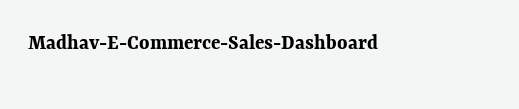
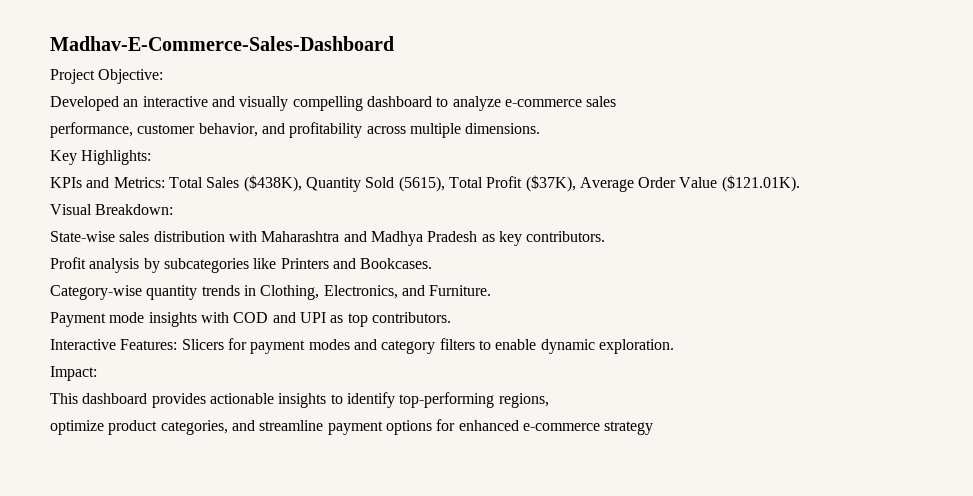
(378, 41) none -> [50,69,164,84] [50,96,617,111] [50,122,541,138] [50,150,152,165] [50,175,800,192] [50,204,174,215] [50,231,606,246] [50,257,433,273] [50,285,492,300] [50,312,451,327] [50,338,674,354] [50,366,97,381] [50,392,549,408] [50,419,654,435] // Project Objective: // Developed an interactive and visually compelling dashboard to analyze e-commerce sales // performance, customer behavior, and profitability across multiple dimensions. // Key Highlights: // KPIs and Metrics: Total Sales ($438K), Quantity Sold (5615), Total Profit ($37K), Average Order Value ($121.01K). // Visual Breakdown: // State-wise sales distribution with Maharashtra and Madhya Pradesh as key contributors. // Profit analysis by subcategories like Printers and Bookcases. // Category-wise quantity trends in Clothing, Electronics, and Furniture. // Payment mode insights with COD and UPI as top contributors. // Interactive Features: Slicers for payment modes and category filters to enable dynamic exploration. // Impact: // This dashboard provides actionable insights to identify top-performing regions, // optimize product categories, and streamline payment options for enhanced e-commerce strategy

